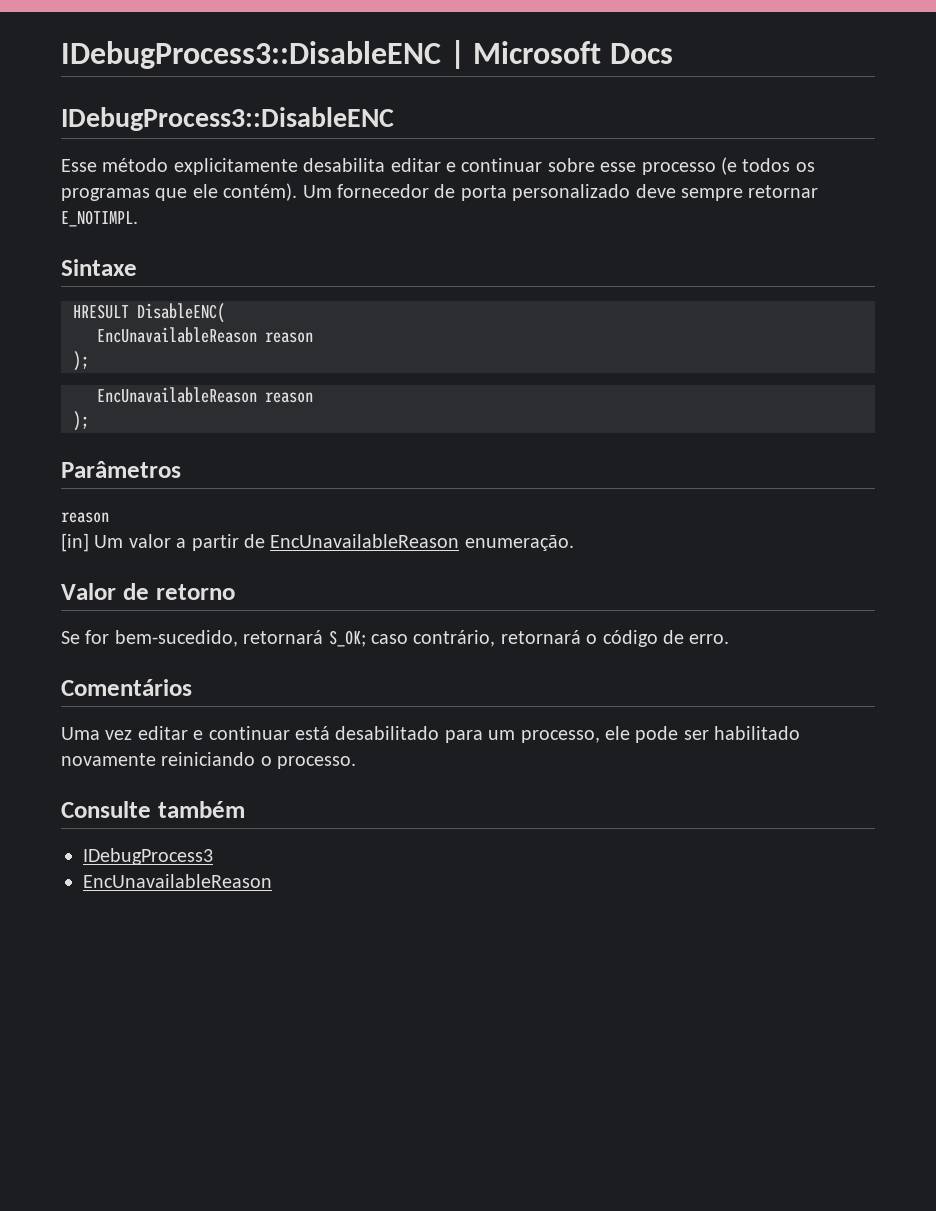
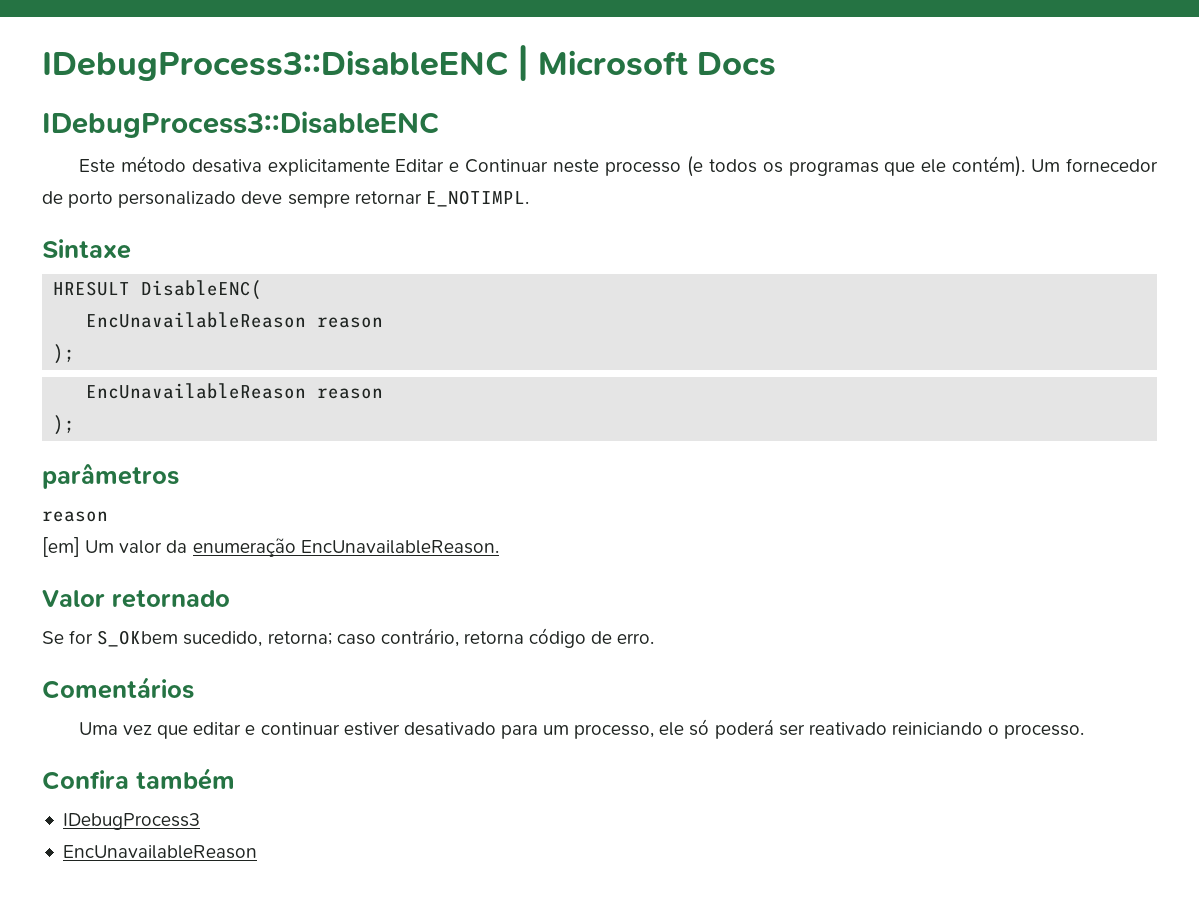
[61,158,637,175] Esse método explicitamente desabilita editar e continuar sobre esse -> [78,156,600,176] Este método desativa explicitamente Editar e Continuar neste
[460,185,507,201] porta -> [68,191,114,208] porto
[61,461,181,478] [61,512,109,523] [61,533,89,552] Parâmetros // reason // [in] -> [42,464,179,489] [42,511,108,522] [42,537,80,557] parâmetros // reason // [em]
[176,534,574,551] a partir de EncUnavailableReason enumeração. -> [166,538,499,557] da enumeração EncUnavailableReason.
[122,583,235,600] de retorno -> [112,590,230,608] retornado
[114,630,598,647] bem-sucedido, retornará S_OK; caso contrário, retornará o -> [97,628,524,647] S_OKbem sucedido, retorna; caso contrário, retorna
[137,726,440,740] editar e continuar está desabilitado -> [157,722,496,739] que editar e continuar estiver desativado
[635,726,801,743] [61,753,156,766] pode ser habilitado novamente -> [689,719,887,739] só poderá ser reativado
[61,801,151,818] Consulte -> [42,770,129,790] Confira

